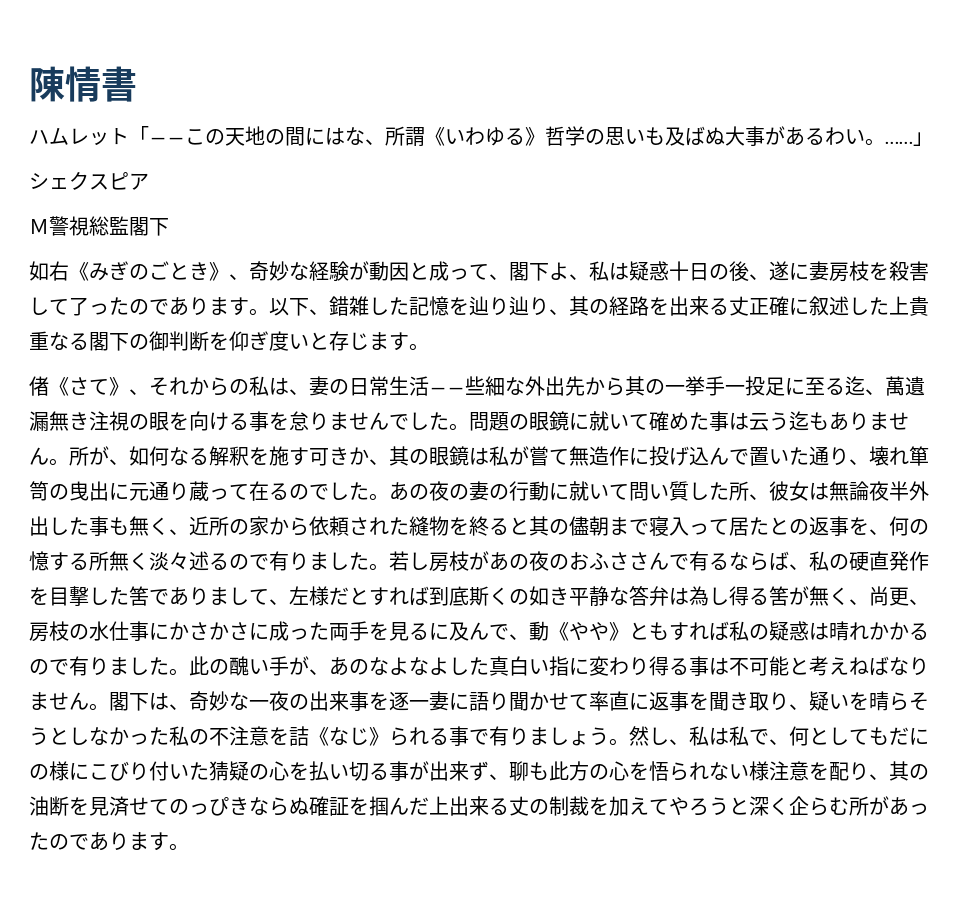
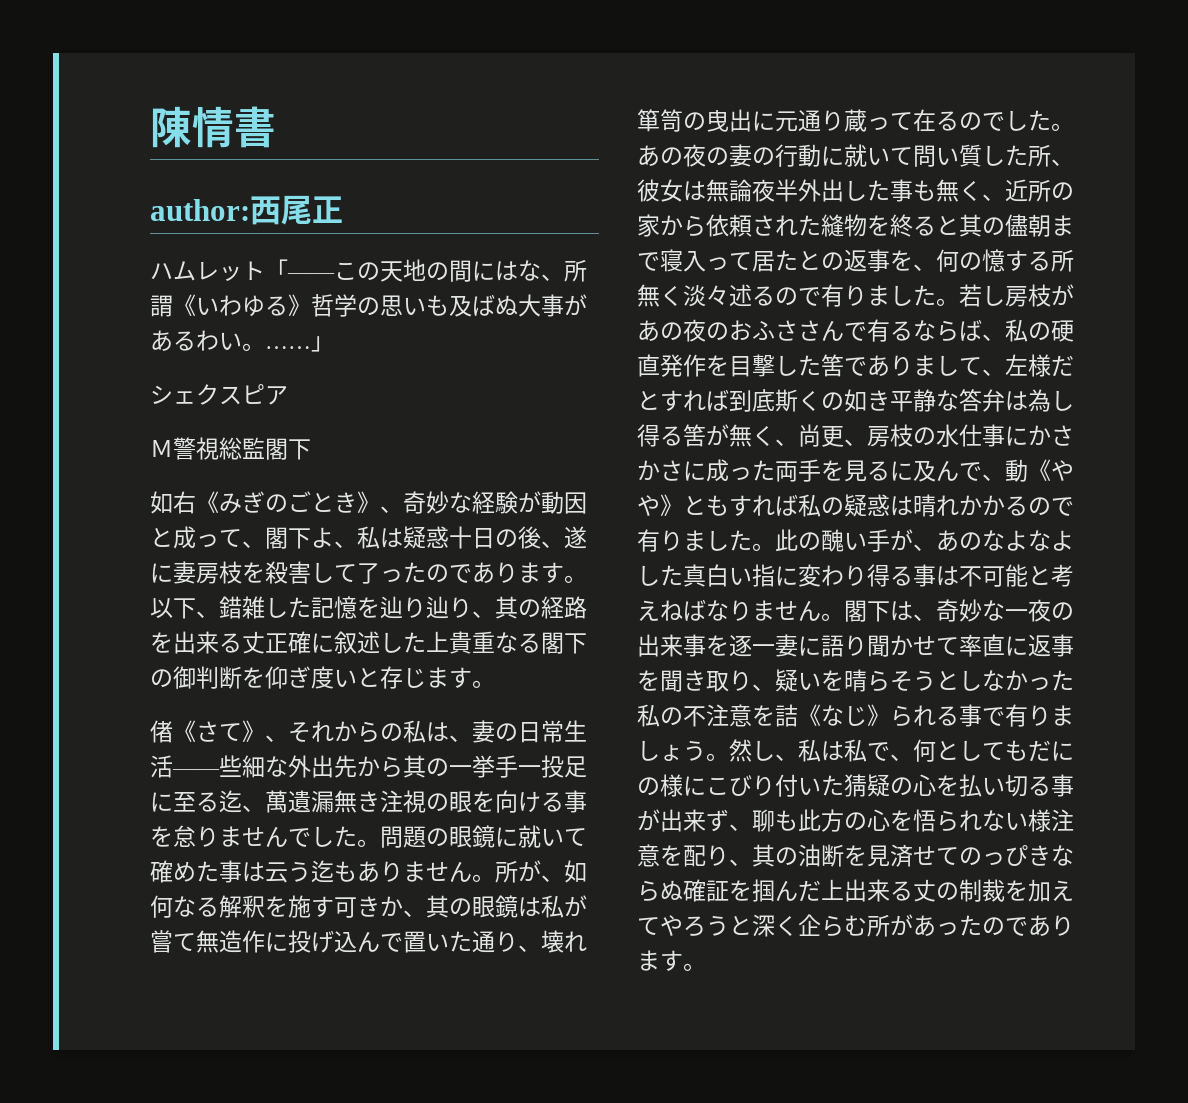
(137, 84) none -> [150,195,343,225] // author:西尾正

